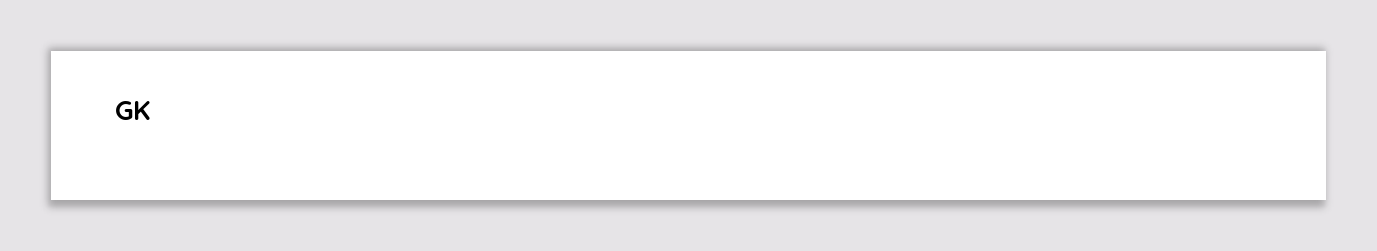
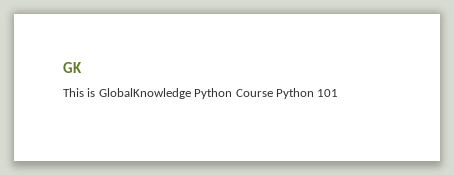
(150, 110) none -> [63,88,339,99] // This is GlobalKnowledge Python Course Python 101

